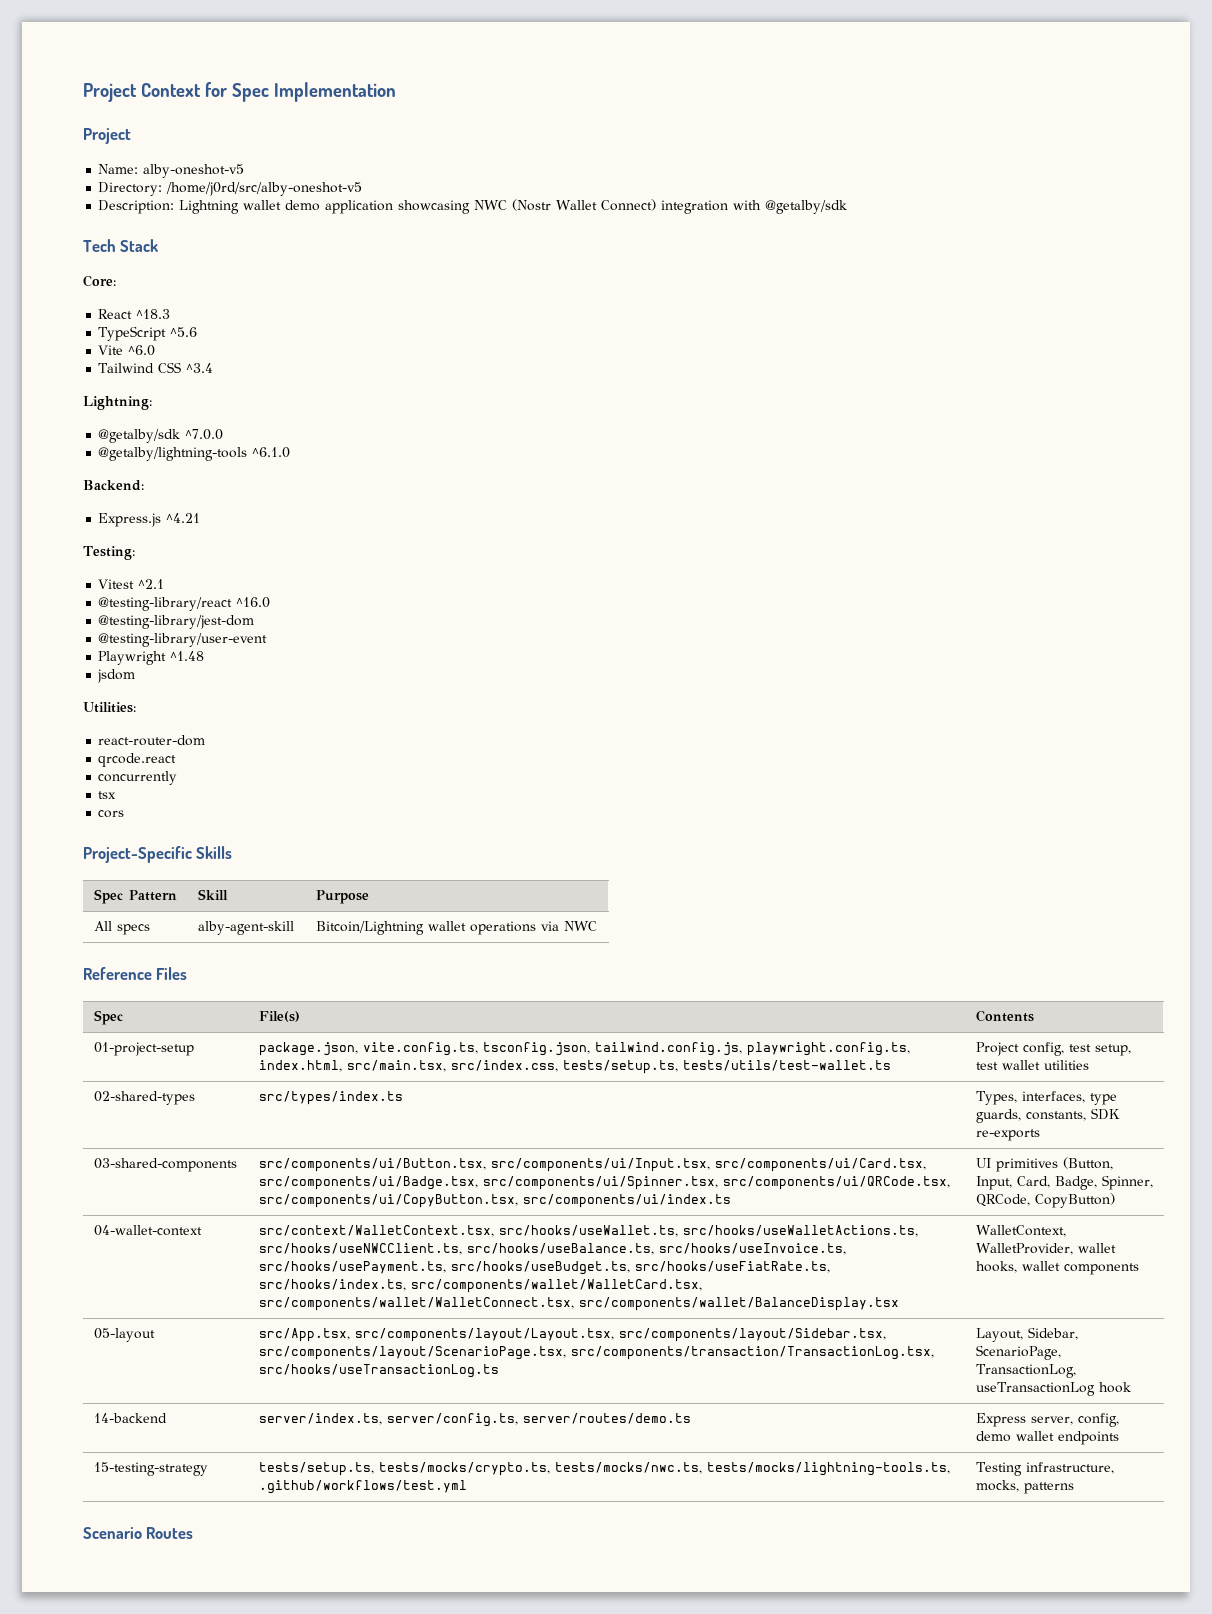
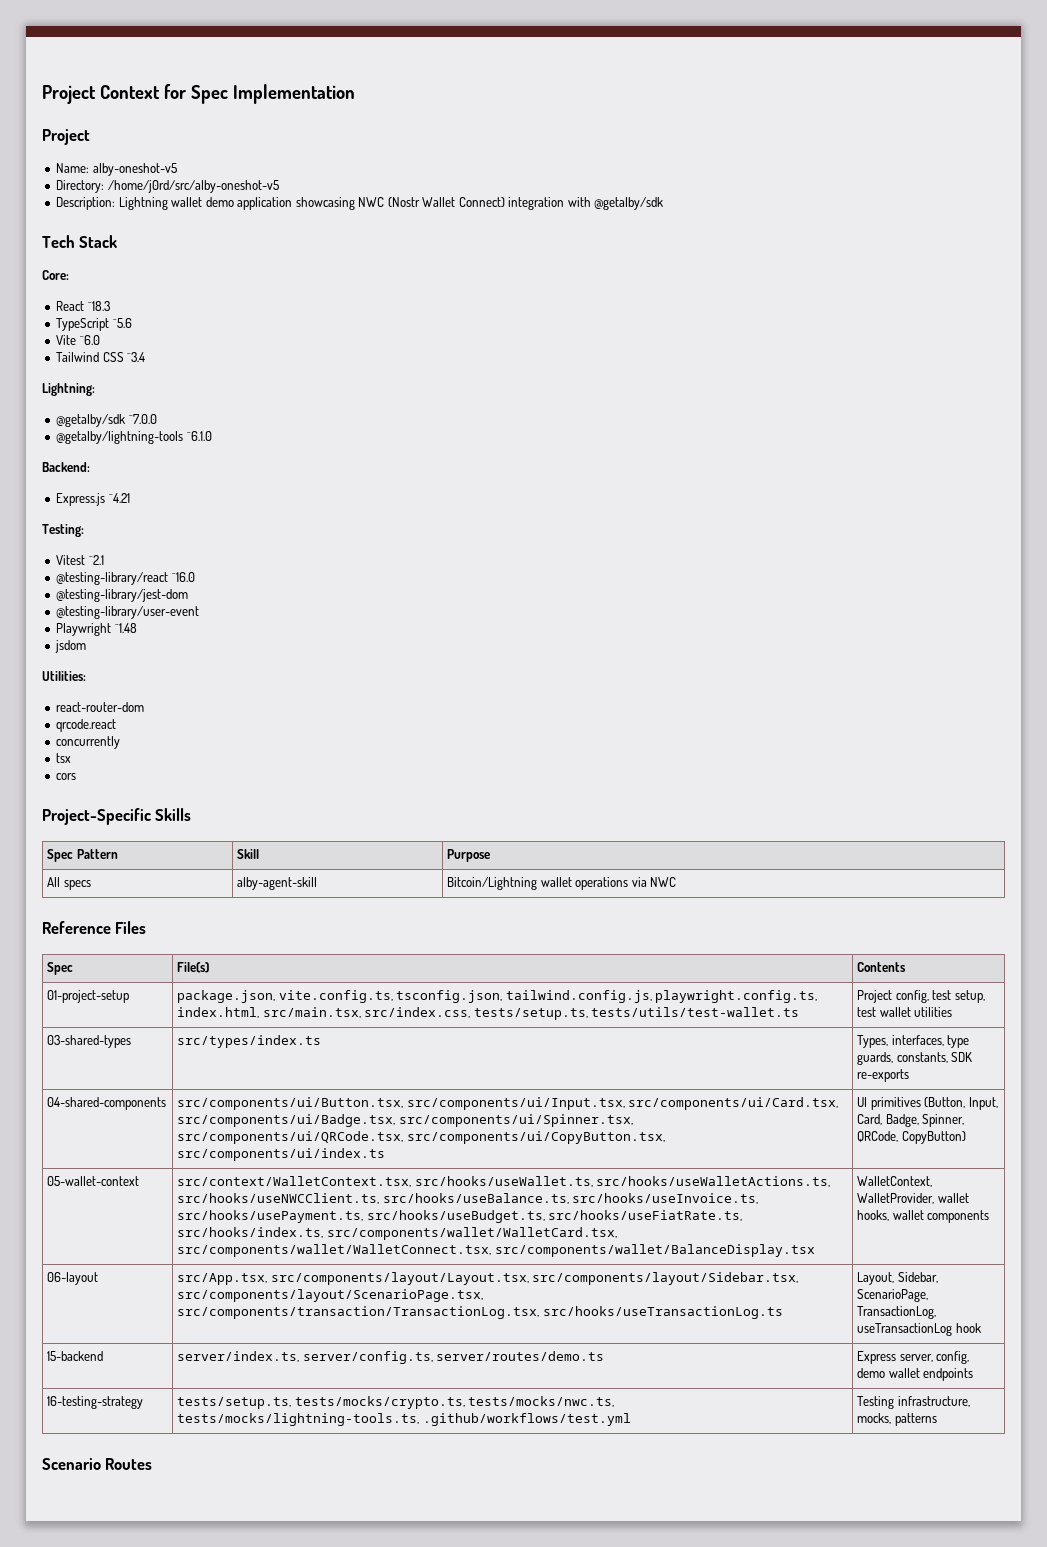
[93,1091,195,1105] 02-shared-types -> [47,1035,132,1048] 03-shared-types
[93,1158,237,1172] 03-shared-components -> [47,1097,167,1110] 04-shared-components
[93,1225,202,1236] 04-wallet-context -> [47,1176,140,1186] 05-wallet-context
[93,1328,155,1342] 05-layout -> [47,1272,99,1285] 06-layout
[93,1413,167,1423] 14-backend -> [47,1351,104,1361] 15-backend
[93,1462,208,1476] 15-testing-strategy -> [47,1396,144,1409] 16-testing-strategy

